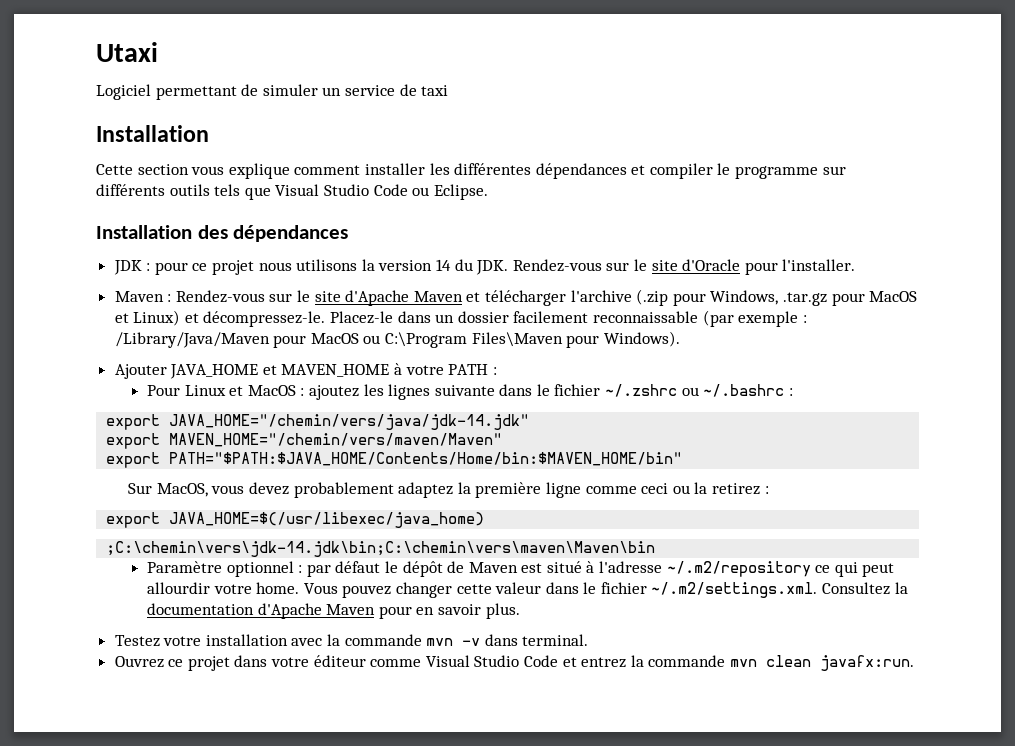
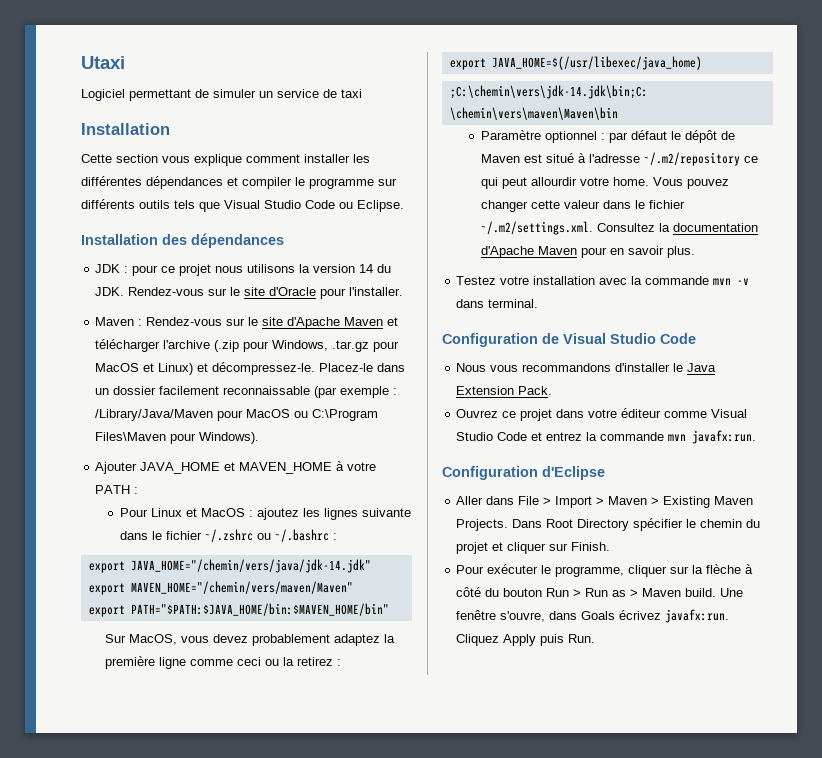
[169,452,683,466] PATH="$PATH:$JAVA_HOME/Contents/Home/bin:$MAVEN_HOME/bin" -> [130,603,389,616] PATH="$PATH:$JAVA_HOME/bin:$MAVEN_HOME/bin"
(589, 640) none -> [442,333,696,347] [456,363,717,372] [456,386,553,395] // Configuration de Visual Studio Code // Nous vous recommandons d'installer le Java Extension Pack.
[765,655,914,671] clean javafx:run. -> [692,430,757,444] [442,466,605,480] [456,496,754,508] [456,518,761,531] [456,542,611,554] [456,564,754,577] [456,587,744,597] [456,609,730,623] [456,634,596,646] javafx:run. // Configuration d'Eclipse // Aller dans File > Import > Maven > Existing Maven Projects. Dans Root Directory spécifier le chemin du projet et cliquer sur Finish. // Pour exécuter le programme, cliquer sur la flèche à côté du bouton Run > Run as > Maven build. Une fenêtre s'ouvre, dans Goals écrivez javafx:run. Cliquez Apply puis Run.

